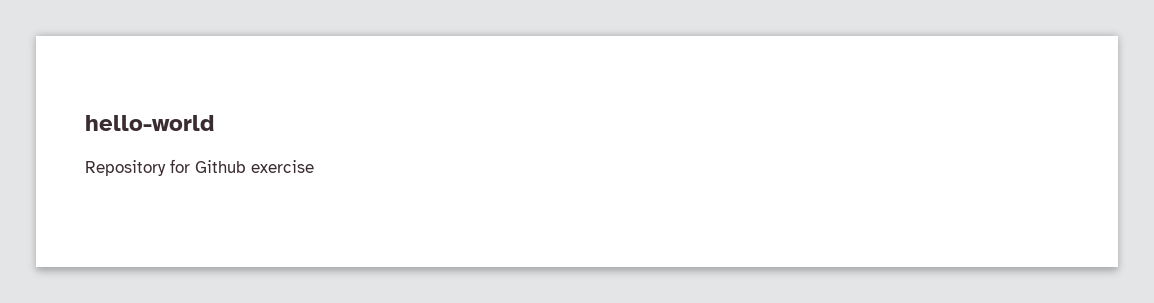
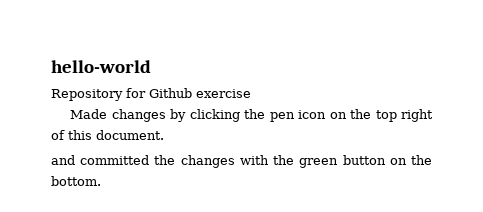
(314, 166) none -> [70,109,433,122] [51,130,164,140] [51,155,433,168] [51,176,101,186] // Made changes by clicking the pen icon on the top right of this document. // and committed the changes with the green button on the bottom.

